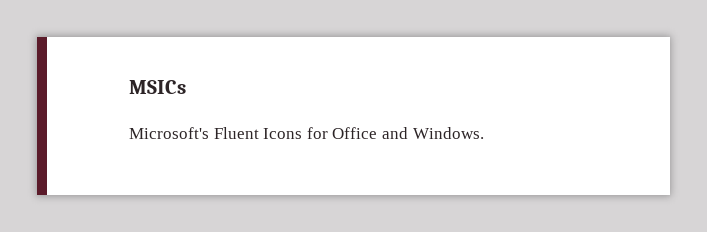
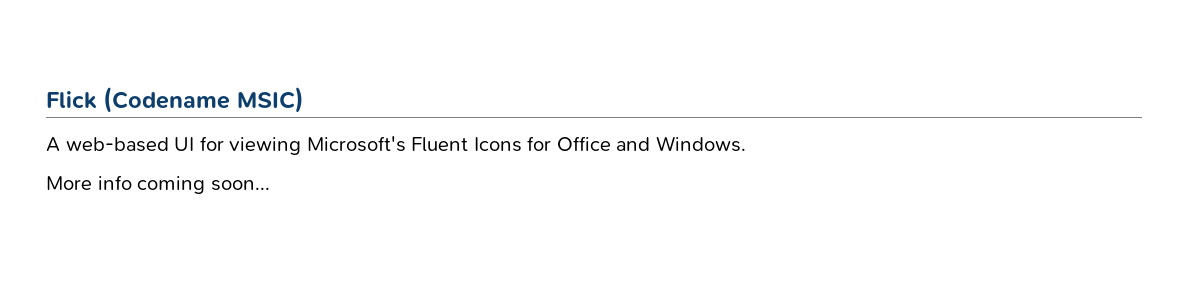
[129,80,186,94] MSICs // -> [46,87,304,113] [46,136,302,155] Flick (Codename MSIC) // A web-based UI for viewing
(484, 133) none -> [46,175,270,194] // More info coming soon...

